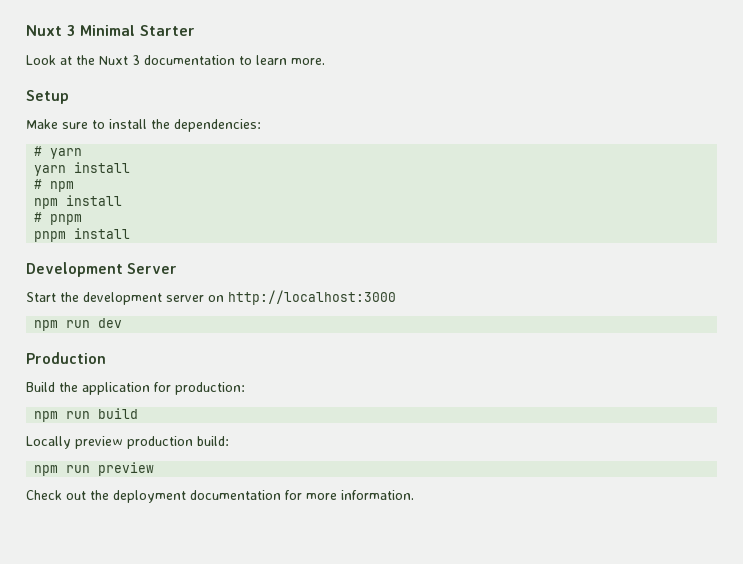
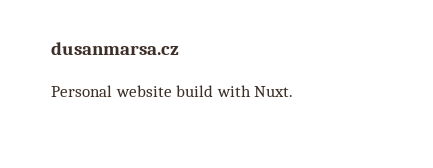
[26,25,195,36] [26,55,325,65] [26,90,69,104] [26,119,261,132] [34,146,83,159] [34,162,131,176] [34,179,75,192] [34,195,123,209] [34,212,83,225] [34,228,131,242] [26,262,178,277] [26,290,396,305] [34,318,123,331] [26,352,106,364] [26,382,245,395] [34,408,139,422] [26,436,229,449] [34,462,155,476] [26,490,414,503] Nuxt 3 Minimal Starter // Look at the Nuxt 3 documentation to learn more. // Setup // Make sure to install the dependencies: // # yarn // yarn install // # npm // npm install // # pnpm // pnpm install // Development Server // Start the development server on http://localhost:3000 // npm run dev // Production // Build the application for production: // npm run build // Locally preview production build: // npm run preview // Check out the deployment documentation for more information. -> [51,42,179,55] [51,85,294,97] dusanmarsa.cz // Personal website build with Nuxt.

